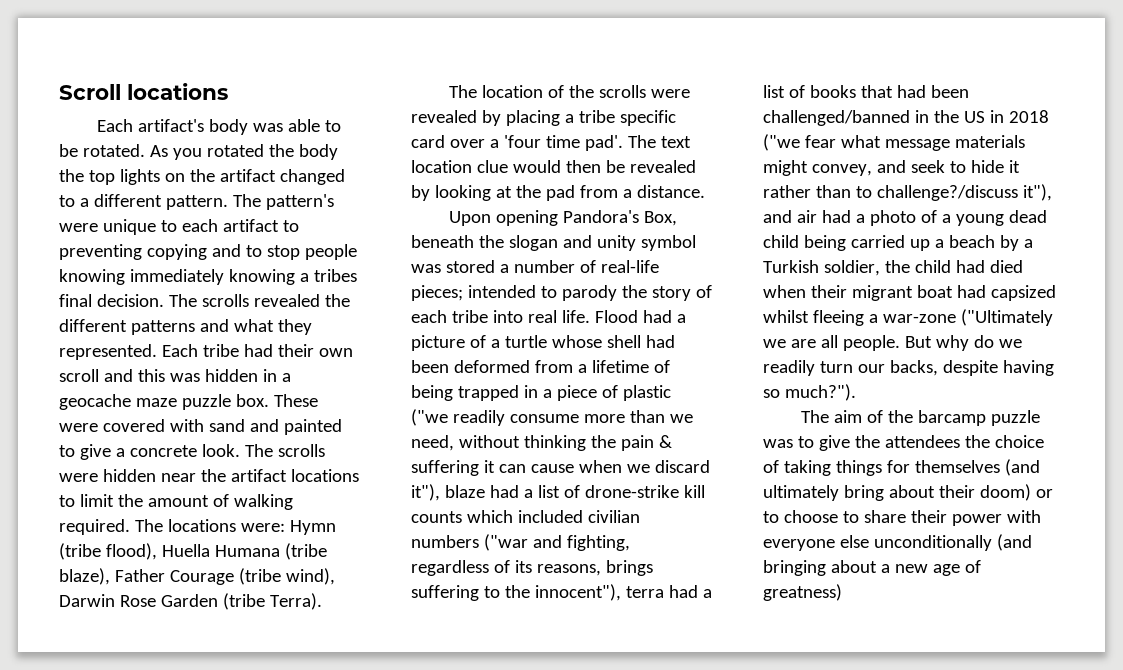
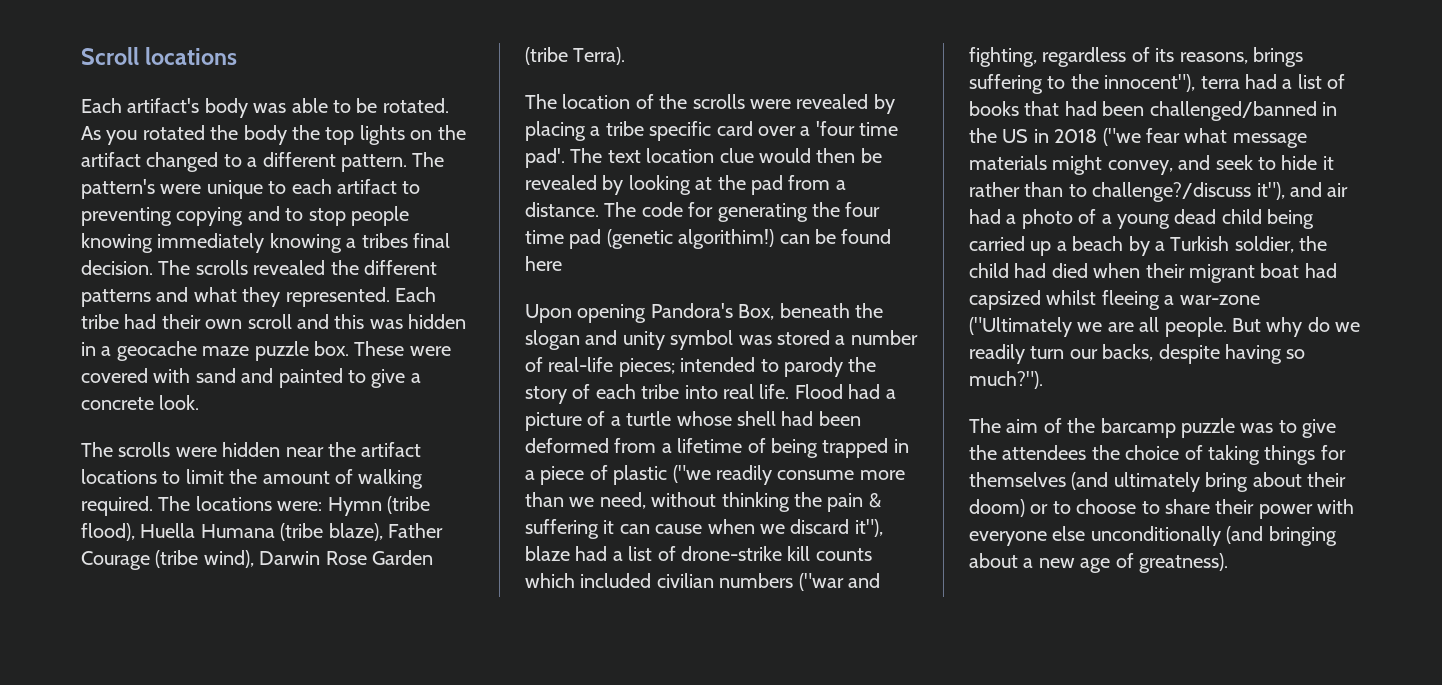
(240, 450) none -> (200, 402) //
(705, 191) none -> [604,202,881,222] [525,229,892,249] [525,256,562,271] The code for generating the four time pad (genetic algorithim!) can be found here
[763,584,842,601] greatness) -> [1139,553,1228,573] greatness).

